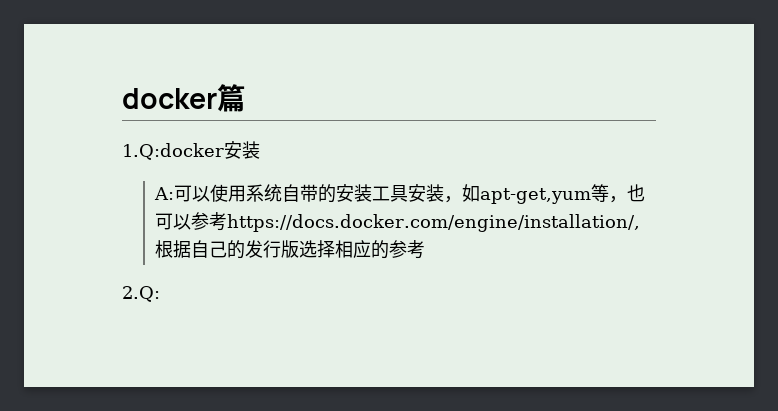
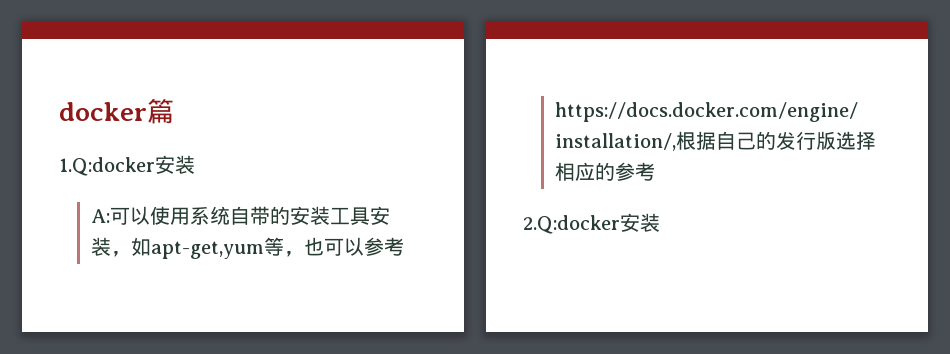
[122,286,160,302] 2.Q: -> [523,213,660,234] 2.Q:docker安装

